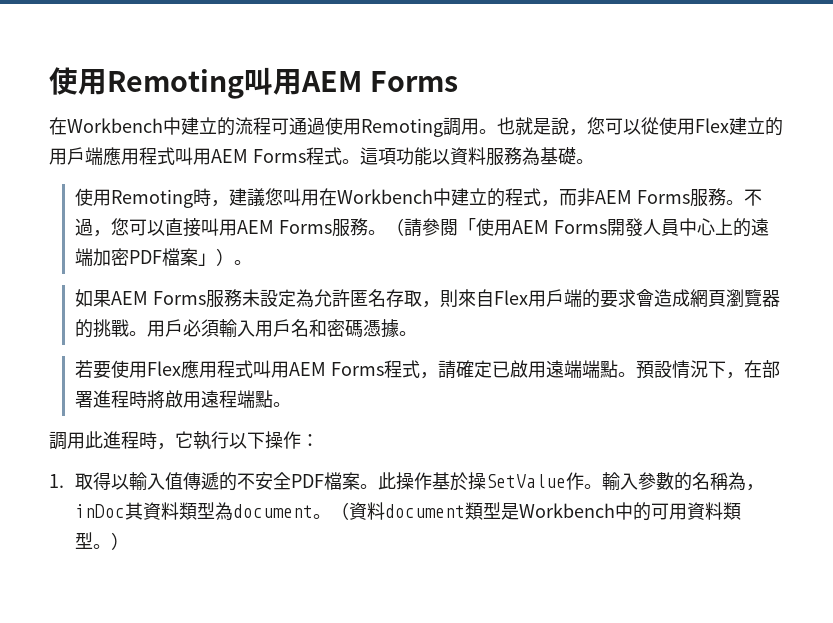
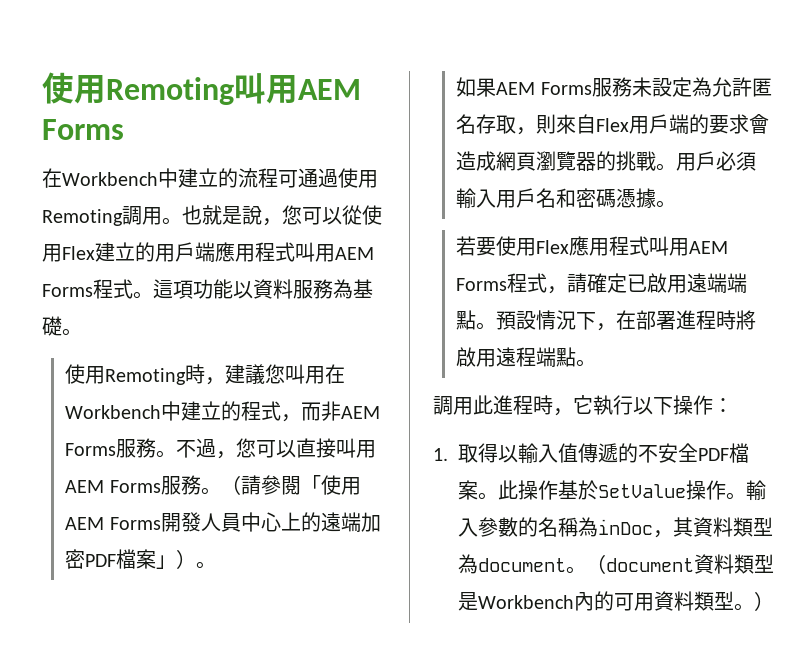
[467,472,566,490] 操SetValue -> [598,480,706,500] SetValue操
[745,484,764,491] [74,504,125,518] ，inDoc -> [598,519,673,538] inDoc，
[348,502,465,520] 資料document -> [606,554,734,574] document資料
[614,502,633,520] 中 -> [574,592,594,611] 內

